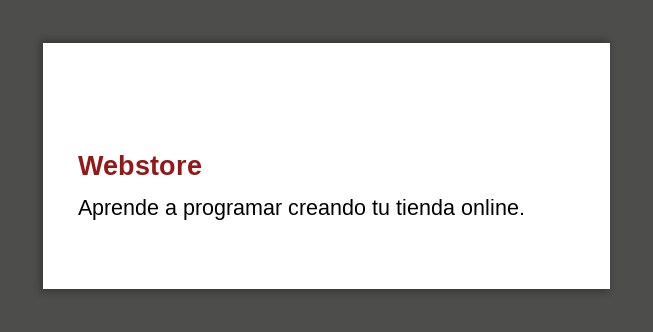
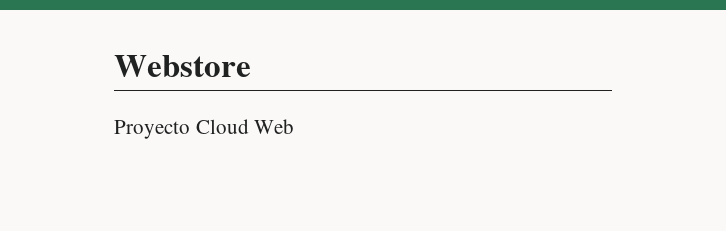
[78,199,525,220] Aprende a programar creando tu tienda online. -> [114,119,295,139] Proyecto Cloud Web

